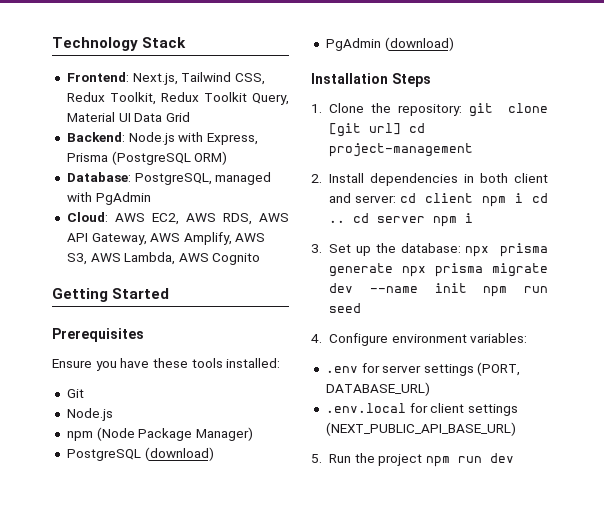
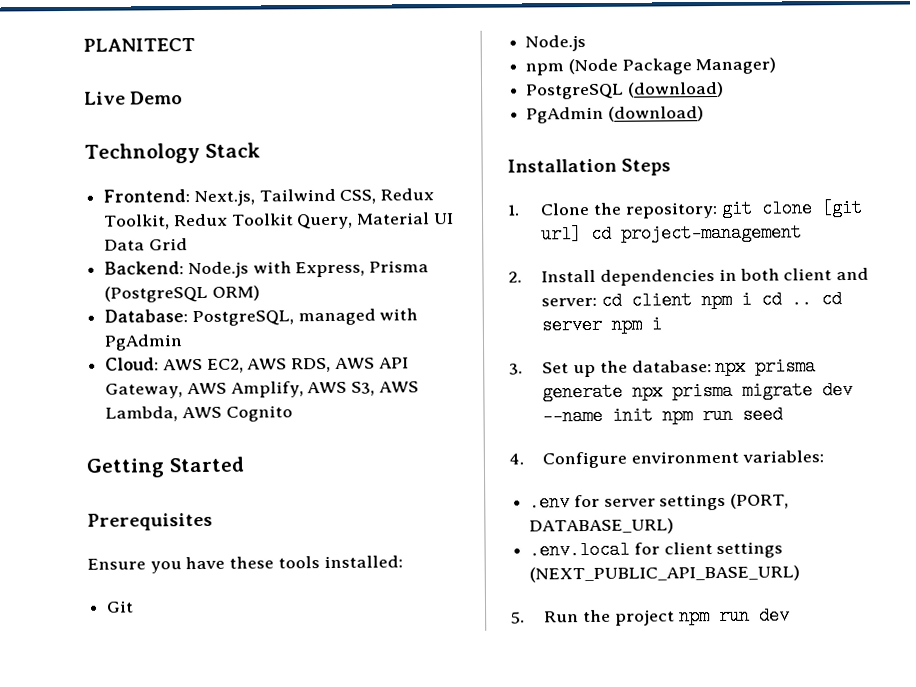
(52, 44) none -> [83,38,195,52] [84,91,184,105] PLANITECT // Live Demo //

